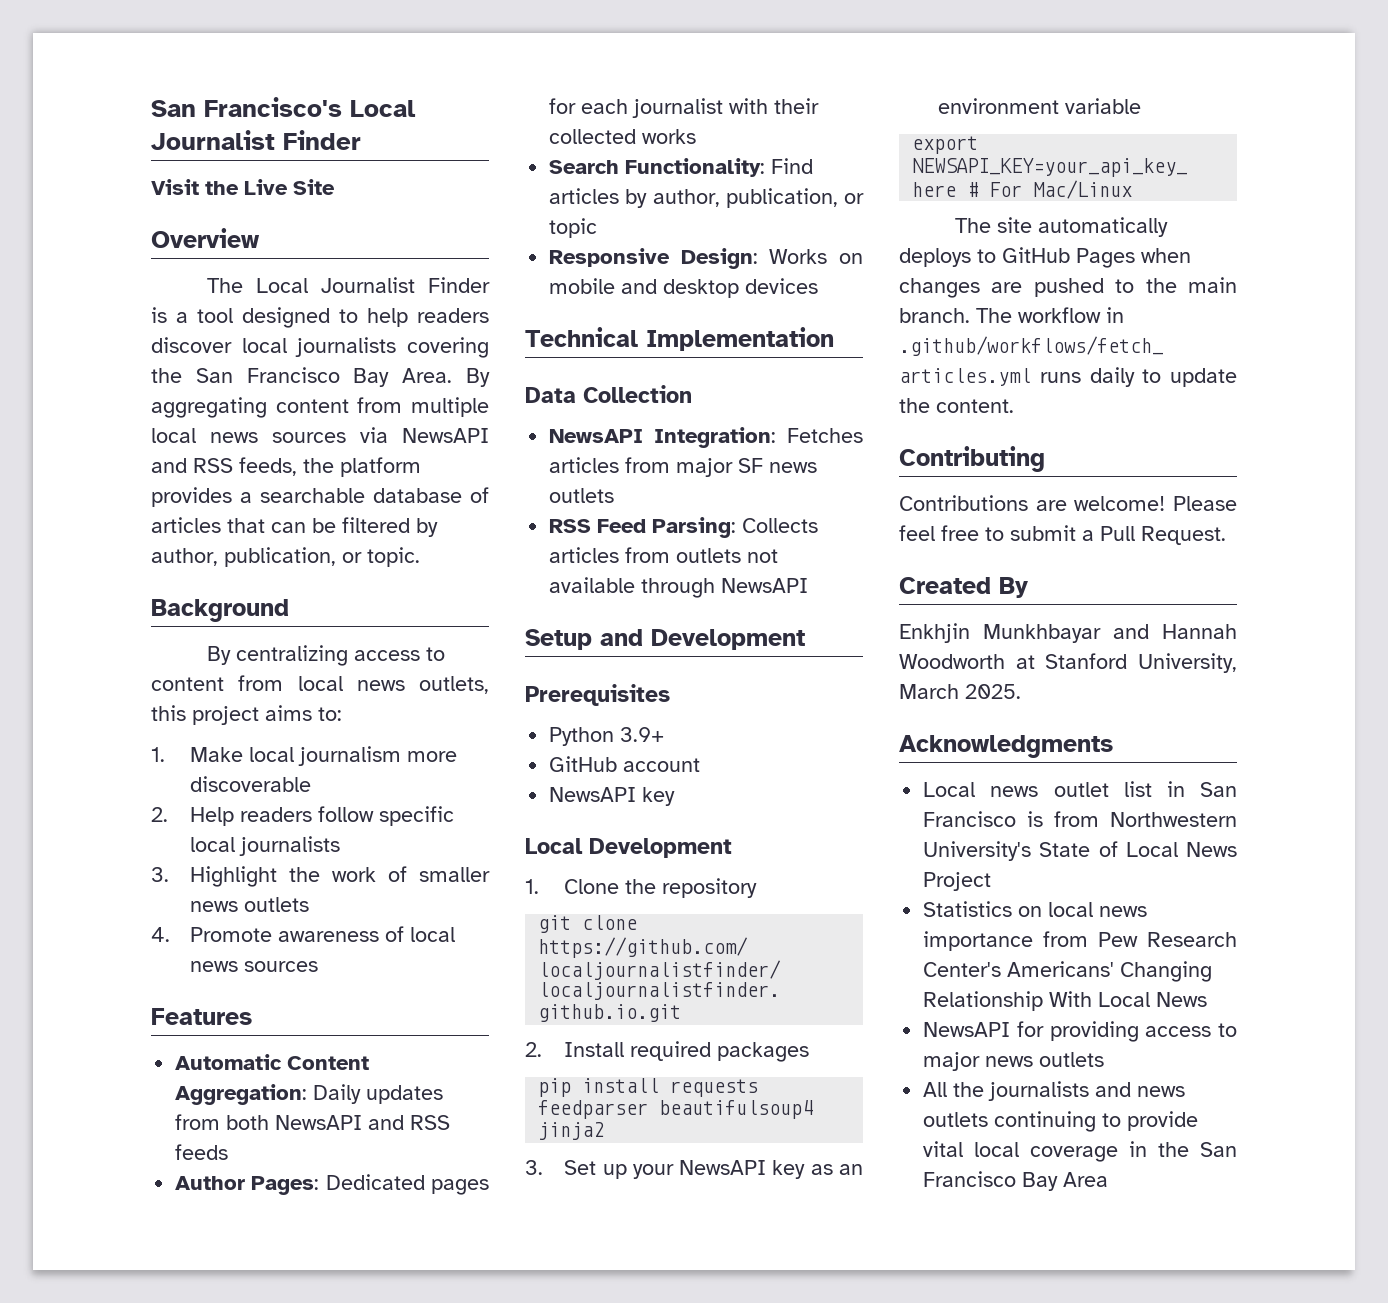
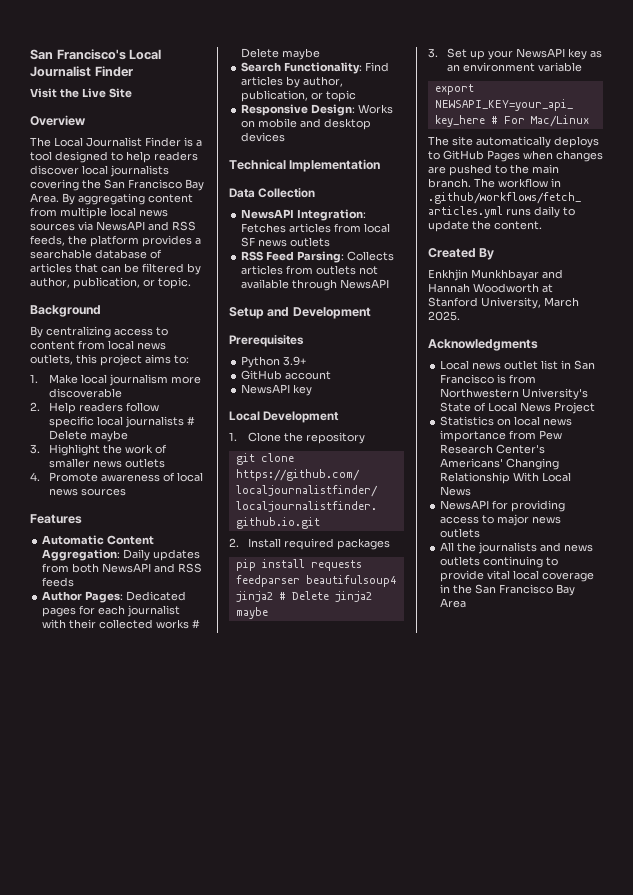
(341, 846) none -> [187,416,196,425] [49,430,129,442] # Delete maybe
(697, 136) none -> [192,619,201,628] [241,48,321,60] # Delete maybe
[676,458,734,477] major -> [364,223,391,233] local
(605, 1131) none -> [278,591,372,602] [235,607,268,619] # Delete jinja2 maybe
[899,446,1045,472] [899,495,1237,511] [899,525,1226,545] // Contributing // Contributions are welcome! Please feel free to submit a Pull Request. -> (542, 225) none

